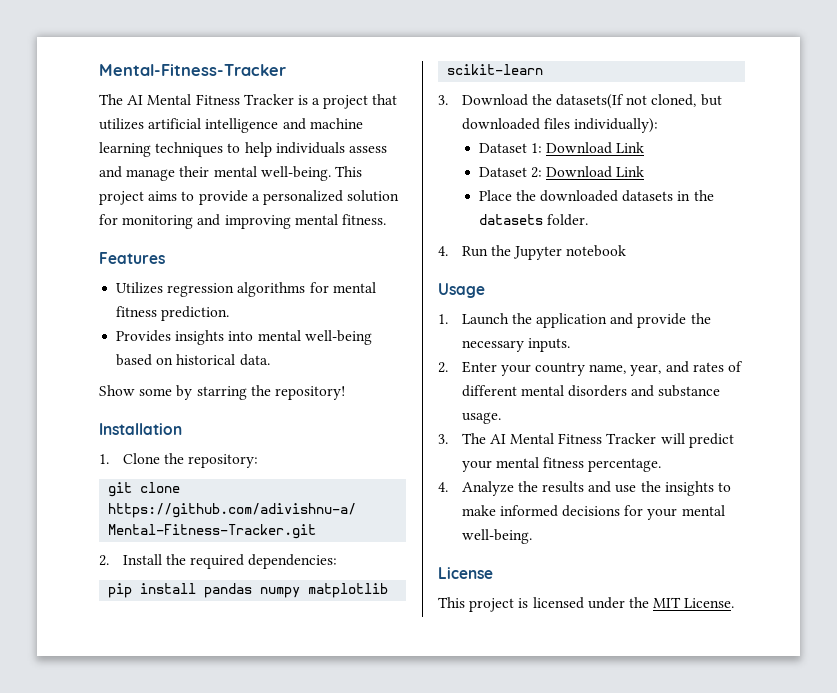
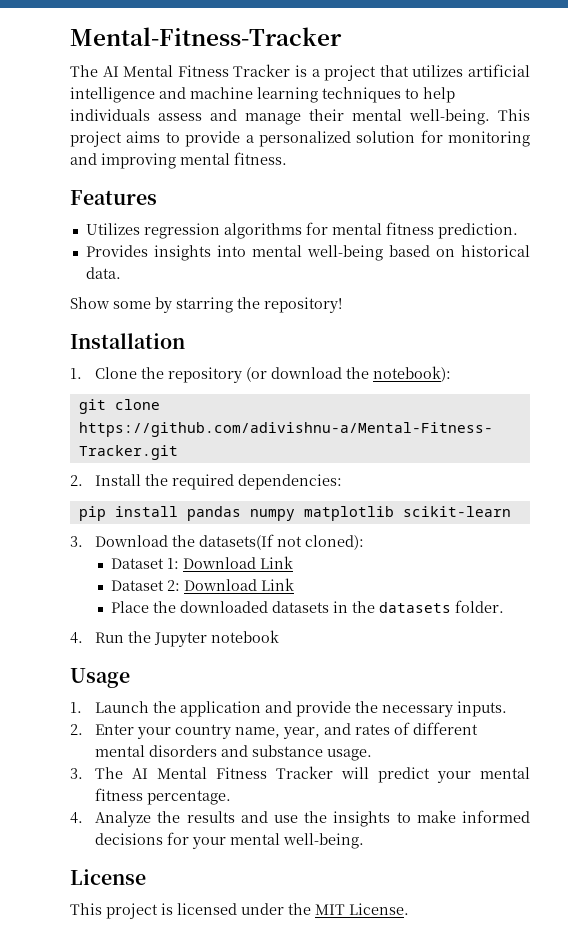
[188,454,259,468] repository: -> [168,366,452,383] repository (or download the notebook):
[651,94,722,107] [461,118,659,133] cloned, but downloaded files individually): -> [305,535,365,550] cloned):

